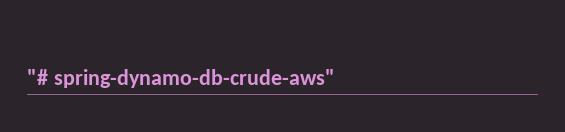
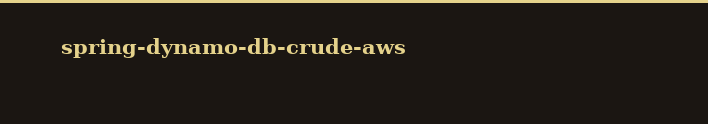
[27,69,335,88] "# spring-dynamo-db-crude-aws" -> [61,38,406,58] spring-dynamo-db-crude-aws

